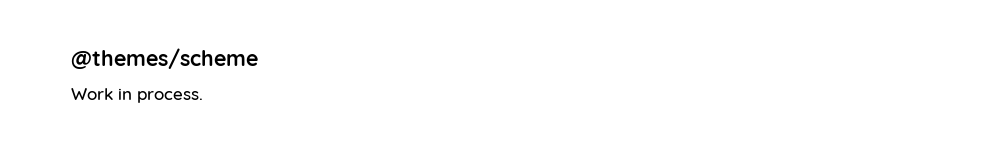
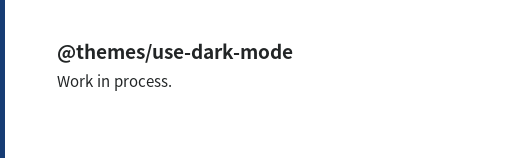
[71,48,258,69] @themes/scheme -> [57,43,293,63] @themes/use-dark-mode

